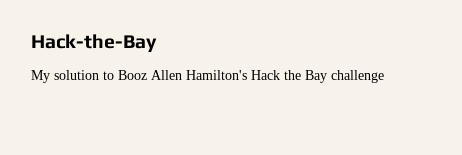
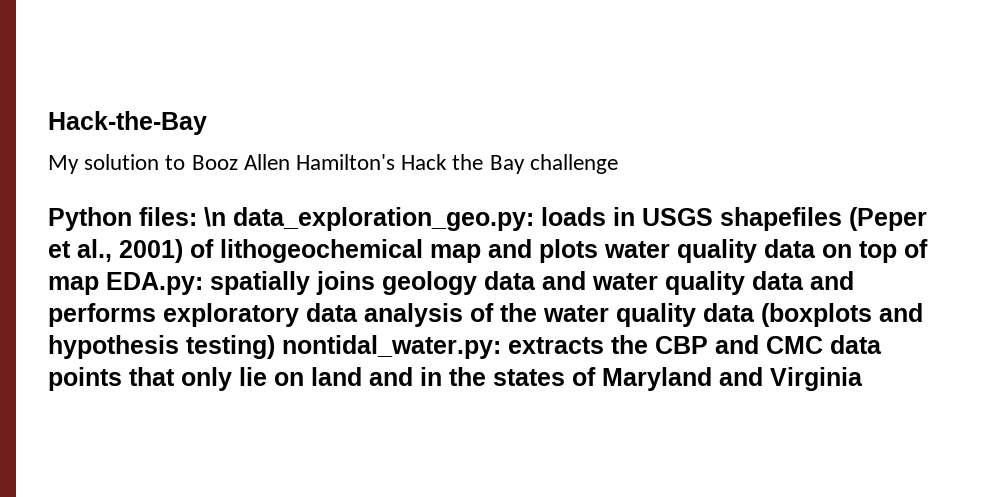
(384, 76) none -> [48,207,927,231] [48,239,928,263] [48,271,854,295] [48,303,923,327] [48,335,882,359] [48,367,863,391] // Python files: \n data_exploration_geo.py: loads in USGS shapefiles (Peper et al., 2001) of lithogeochemical map and plots water quality data on top of map EDA.py: spatially joins geology data and water quality data and performs exploratory data analysis of the water quality data (boxplots and hypothesis testing) nontidal_water.py: extracts the CBP and CMC data points that only lie on land and in the states of Maryland and Virginia

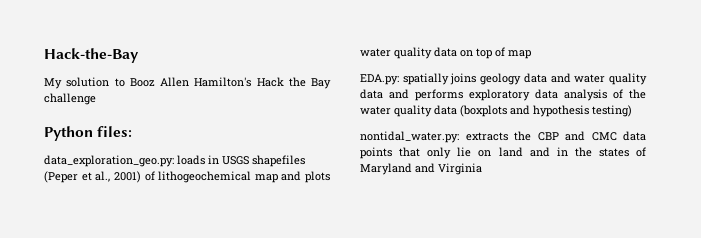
[204,207,226,227] \n -> (133, 131) //
(99, 285) none -> (531, 54) //
(275, 347) none -> (632, 111) //

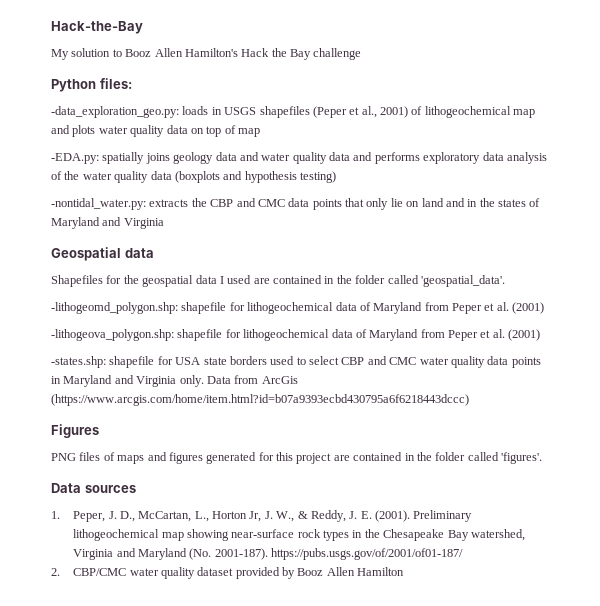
[44,155,174,167] data_exploration_geo.py: -> [51,106,179,118] -data_exploration_geo.py:
[360,74,399,85] EDA.py: -> [51,153,99,164] -EDA.py:
[360,131,459,143] nontidal_water.py: -> [51,198,146,210] -nontidal_water.py:
(482, 169) none -> [51,247,154,261] [51,275,505,287] [51,302,545,314] [51,329,541,341] [51,356,541,368] [51,375,298,387] [51,394,469,406] [51,424,99,438] [51,452,542,464] [51,483,136,493] [51,510,473,522] [73,529,525,541] [73,548,464,560] [51,567,405,579] // Geospatial data // Shapefiles for the geospatial data I used are contained in the folder called 'geospatial_data'. // -lithogeomd_polygon.shp: shapefile for lithogeochemical data of Maryland from Peper et al. (2001) // -lithogeova_polygon.shp: shapefile for lithogeochemical data of Maryland from Peper et al. (2001) // -states.shp: shapefile for USA state borders used to select CBP and CMC water quality data points in Maryland and Virginia only. Data from ArcGis (https://www.arcgis.com/home/item.html?id=b07a9393ecbd430795a6f6218443dccc) // Figures // PNG files of maps and figures generated for this project are contained in the folder called 'figures'. // Data sources // 1. Peper, J. D., McCartan, L., Horton Jr, J. W., & Reddy, J. E. (2001). Preliminary lithogeochemical map showing near-surface rock types in the Chesapeake Bay watershed, Virginia and Maryland (No. 2001-187). https://pubs.usgs.gov/of/2001/of01-187/ // 2. CBP/CMC water quality dataset provided by Booz Allen Hamilton

